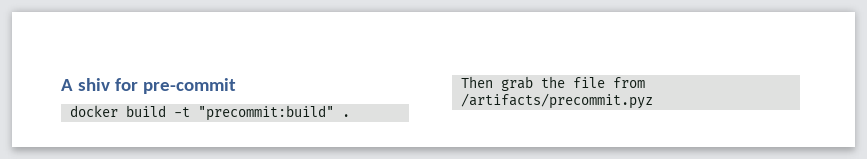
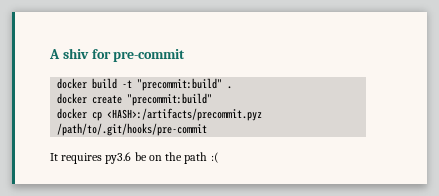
[460,76,645,91] [460,93,653,109] Then grab the file from /artifacts/precommit.pyz -> [57,93,213,106] [57,108,263,121] [57,123,208,136] [50,152,219,164] docker create "precommit:build" // docker cp <HASH>:/artifacts/precommit.pyz /path/to/.git/hooks/pre-commit // It requires py3.6 be on the path :(

